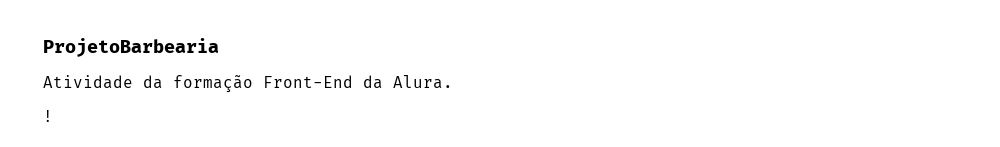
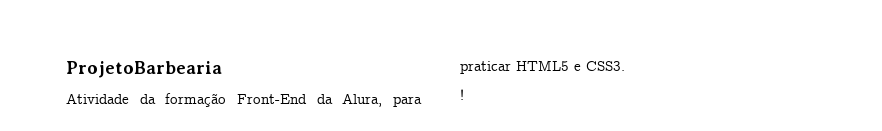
[393,75,453,89] Alura. -> [342,93,422,107] [460,60,625,74] Alura, para praticar HTML5 e CSS3.

